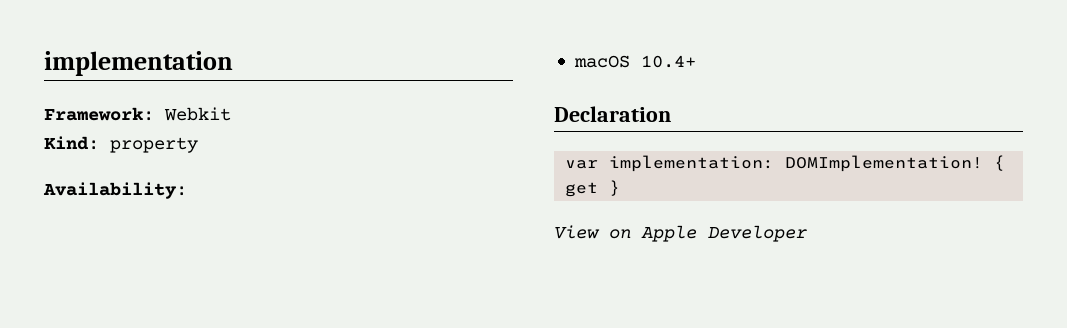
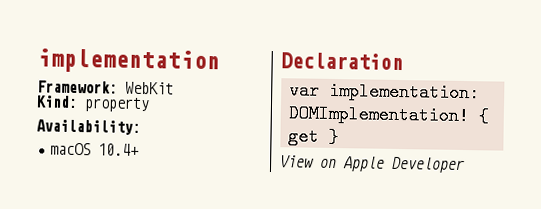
[164,107,231,121] Webkit -> [125,81,174,95] WebKit

